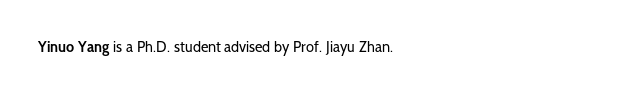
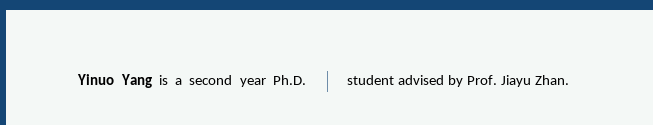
(133, 48) none -> [189,75,266,87] second year

